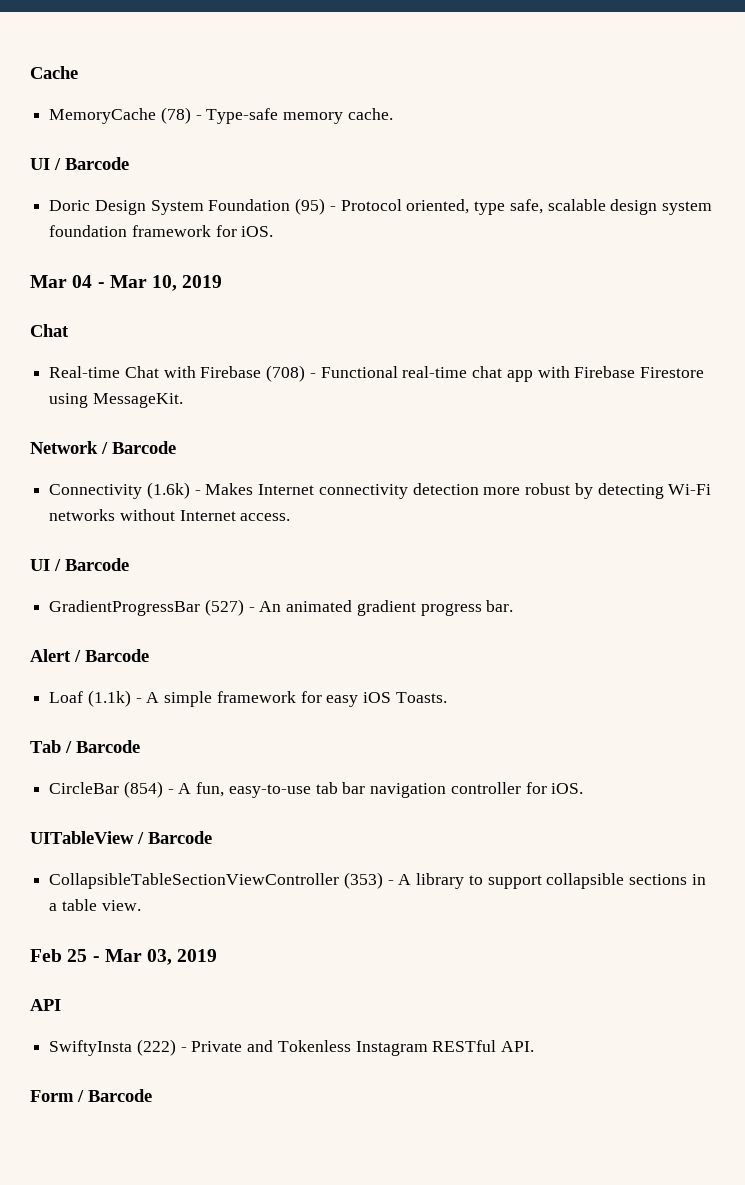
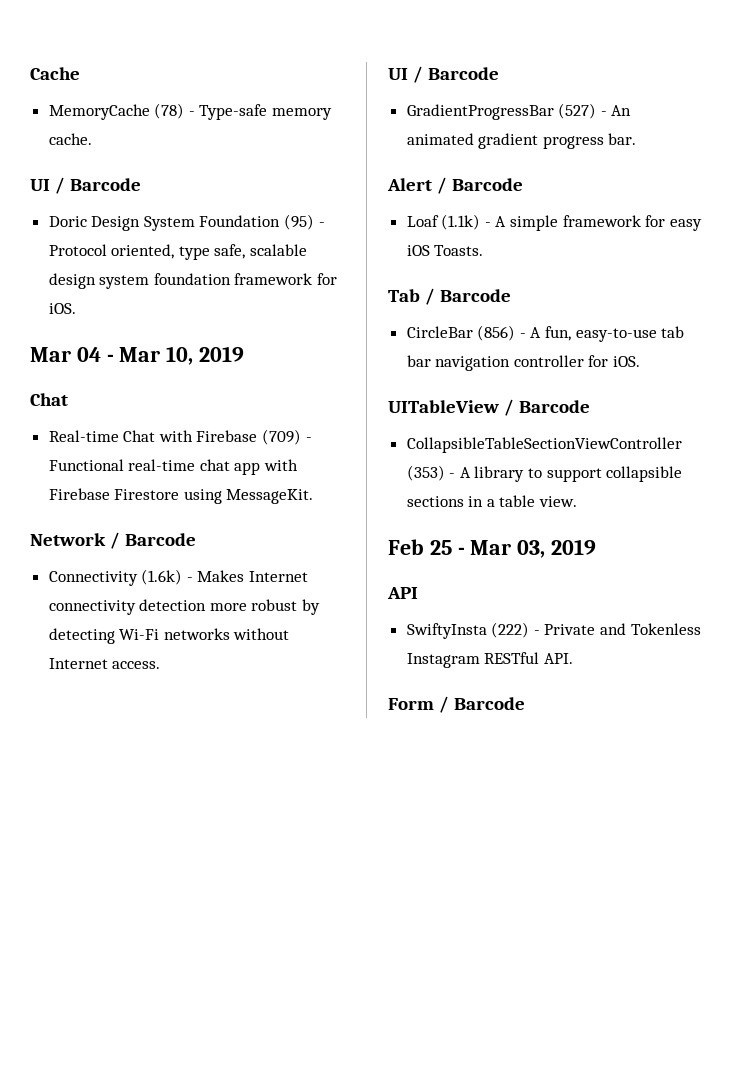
[266,365,306,382] (708) -> [262,429,302,445] (709)
[123,781,163,798] (854) -> [477,325,516,341] (856)

